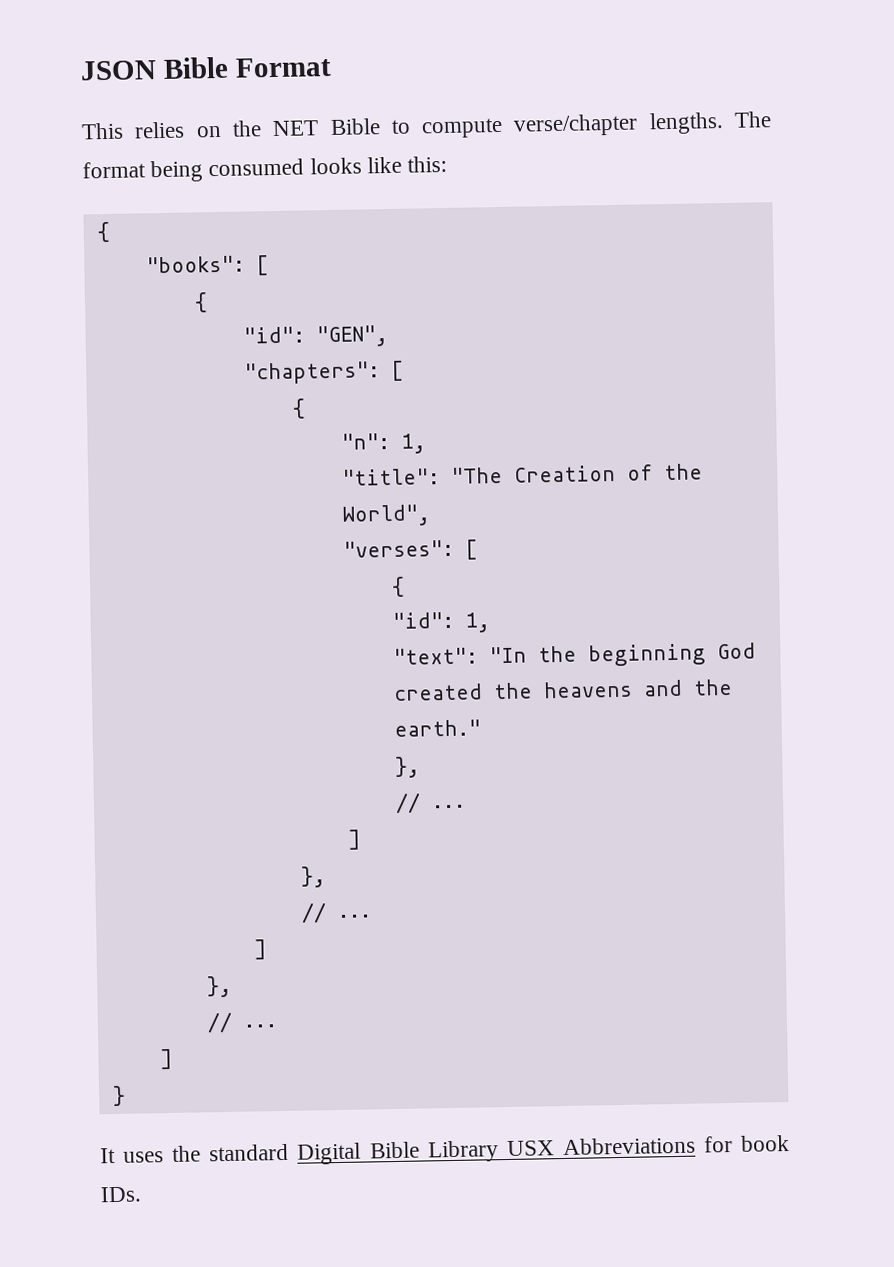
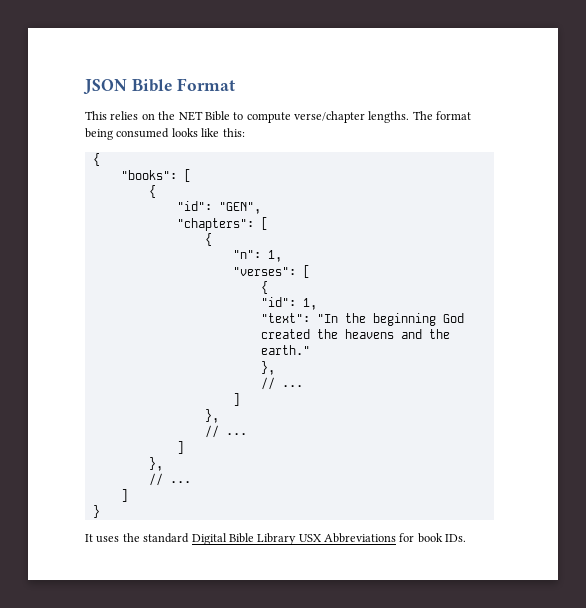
[341,463,703,486] [341,504,431,527] // "title": "The Creation of the World", -> (282, 256) none

